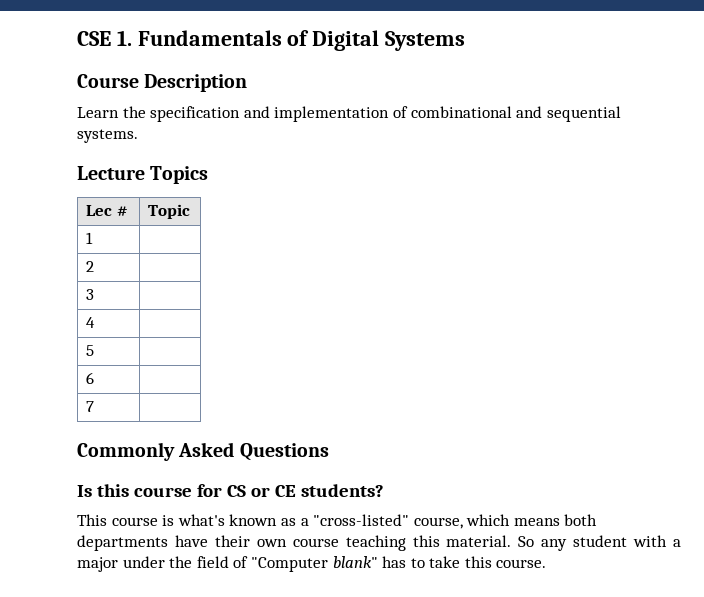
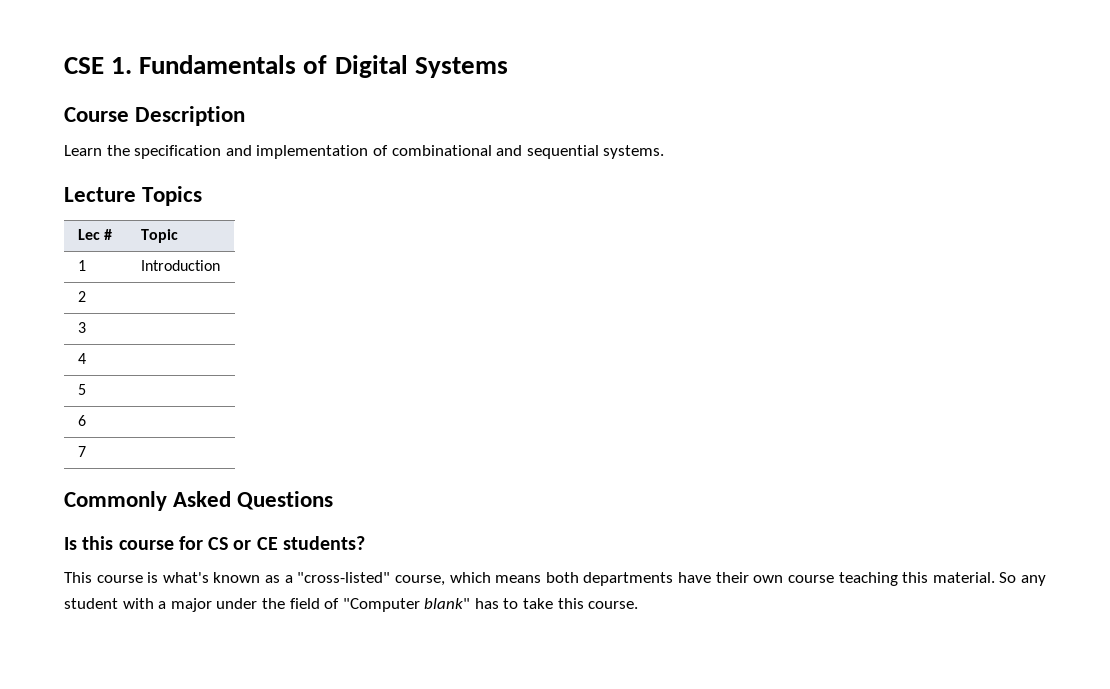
(94, 238) none -> [140,260,220,271] Introduction

